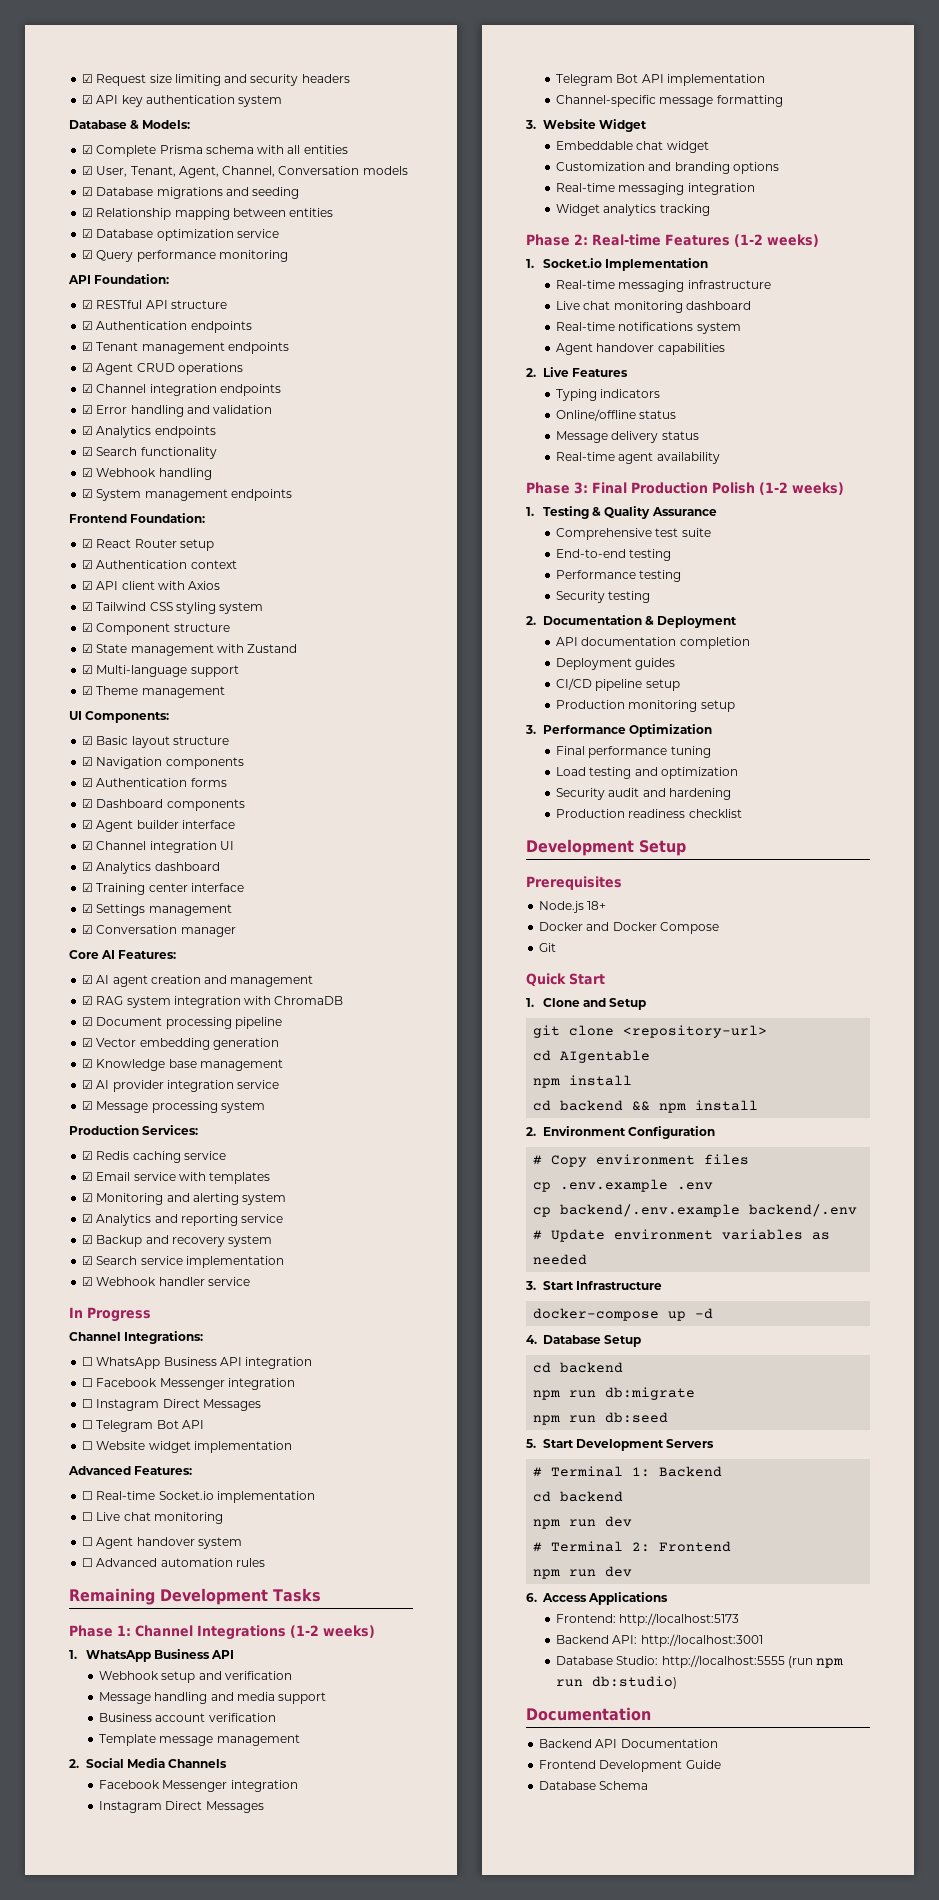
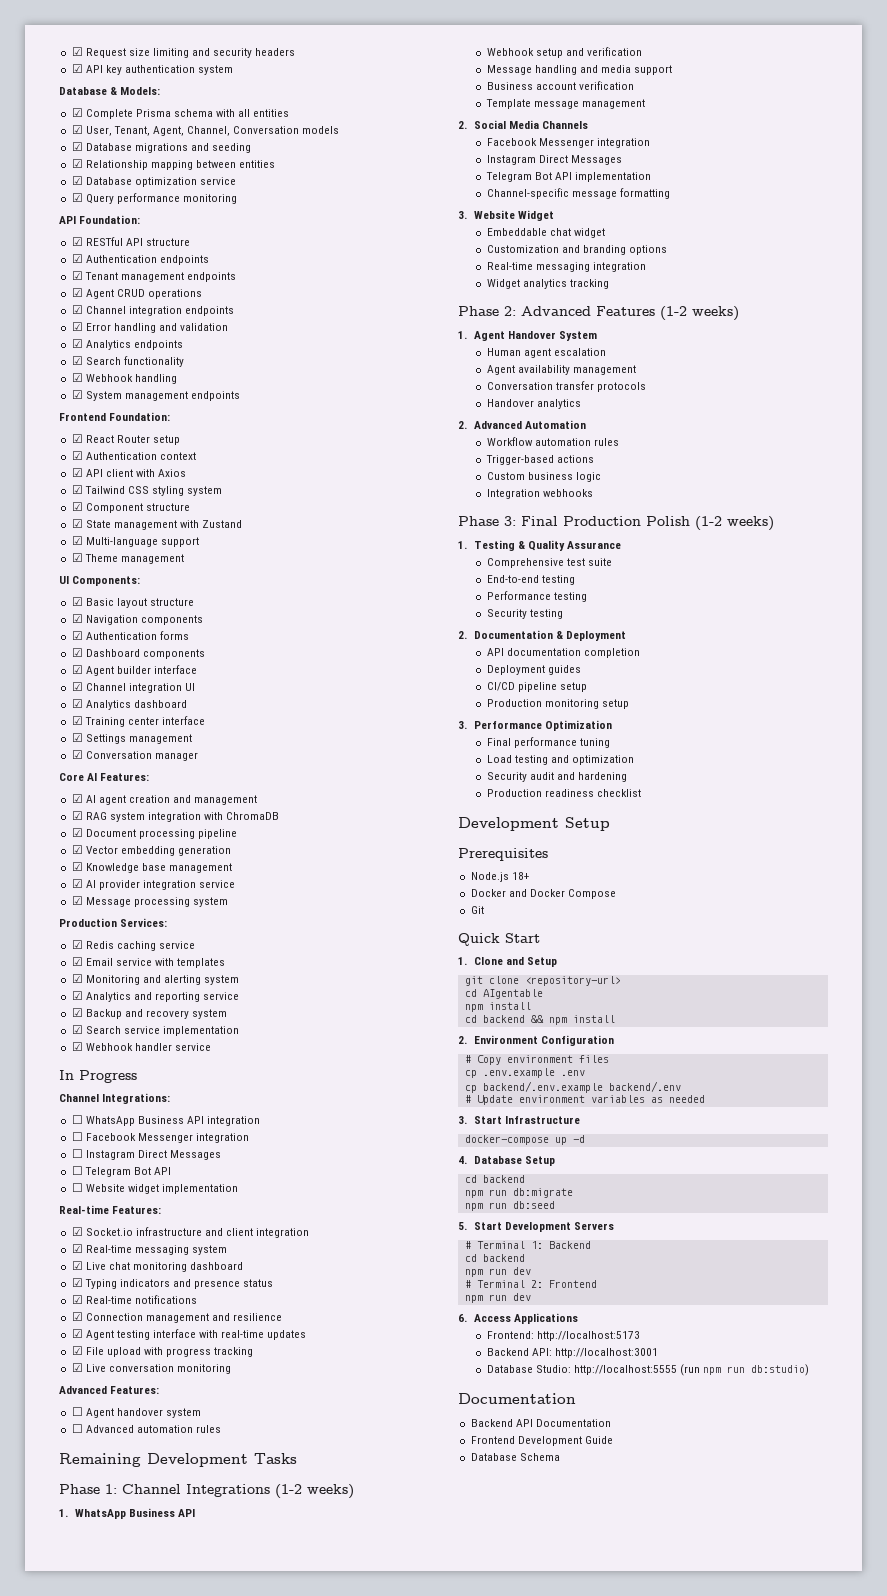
[68,1466,193,1475] [82,1491,315,1503] [82,1512,223,1524] Advanced Features: // ☐ Real-time Socket.io implementation // ☐ Live chat monitoring -> [59,1205,162,1214] [71,1227,310,1238] [71,1244,227,1255] [71,1261,244,1272] [71,1278,274,1289] [71,1295,197,1304] [71,1312,283,1323] [71,1329,307,1340] [71,1346,254,1357] [71,1363,231,1374] [59,1386,160,1394] Real-time Features: // ☑ Socket.io infrastructure and client integration // ☑ Real-time messaging system // ☑ Live chat monitoring dashboard // ☑ Typing indicators and presence status // ☑ Real-time notifications // ☑ Connection management and resilience // ☑ Agent testing interface with real-time updates // ☑ File upload with progress tracking // ☑ Live conversation monitoring // Advanced Features:
[592,234,661,246] Real-time -> [521,306,591,316] Advanced
[542,258,709,271] [556,280,771,292] [556,301,751,313] [556,322,741,334] [556,343,725,355] [526,367,629,377] [556,389,661,401] [556,409,677,421] [556,431,699,443] [556,452,720,464] Socket.io Implementation // Real-time messaging infrastructure // Live chat monitoring dashboard // Real-time notifications system // Agent handover capabilities // 2. Live Features // Typing indicators // Online/offline status // Message delivery status // Real-time agent availability -> [473,331,598,341] [486,348,606,358] [486,365,636,375] [486,381,646,392] [486,399,581,409] [458,420,587,429] [486,437,619,446] [485,455,594,465] [486,472,601,482] [486,489,593,499] Agent Handover System // Human agent escalation // Agent availability management // Conversation transfer protocols // Handover analytics // 2. Advanced Automation // Workflow automation rules // Trigger-based actions // Custom business logic // Integration webhooks

